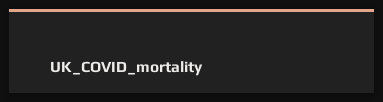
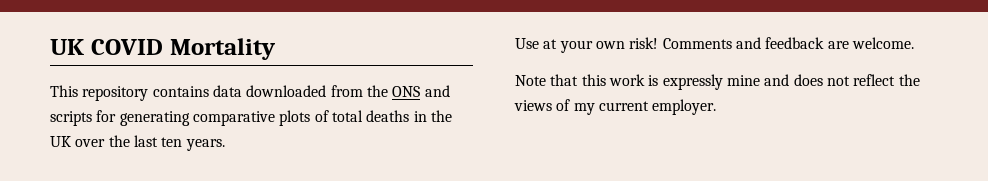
[50,61,203,76] UK_COVID_mortality -> [50,38,276,60] [50,85,450,101] [50,110,452,126] [50,135,225,151] [515,37,914,53] [515,74,920,90] [514,99,717,115] UK COVID Mortality // This repository contains data downloaded from the ONS and scripts for generating comparative plots of total deaths in the UK over the last ten years. // Use at your own risk! Comments and feedback are welcome. // Note that this work is expressly mine and does not reflect the views of my current employer.

